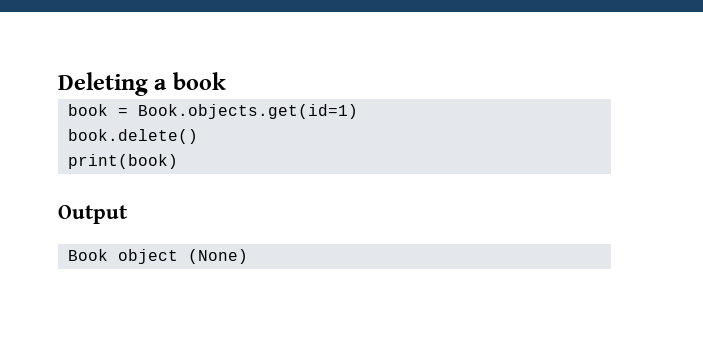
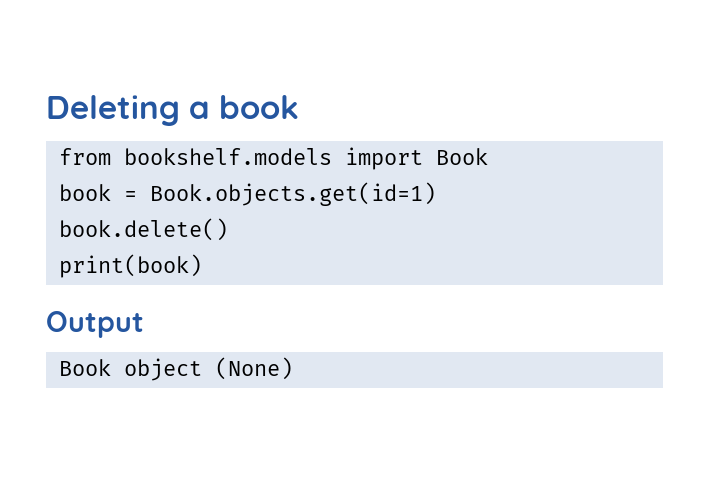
(226, 81) none -> [58,147,488,170] // from bookshelf.models import Book

